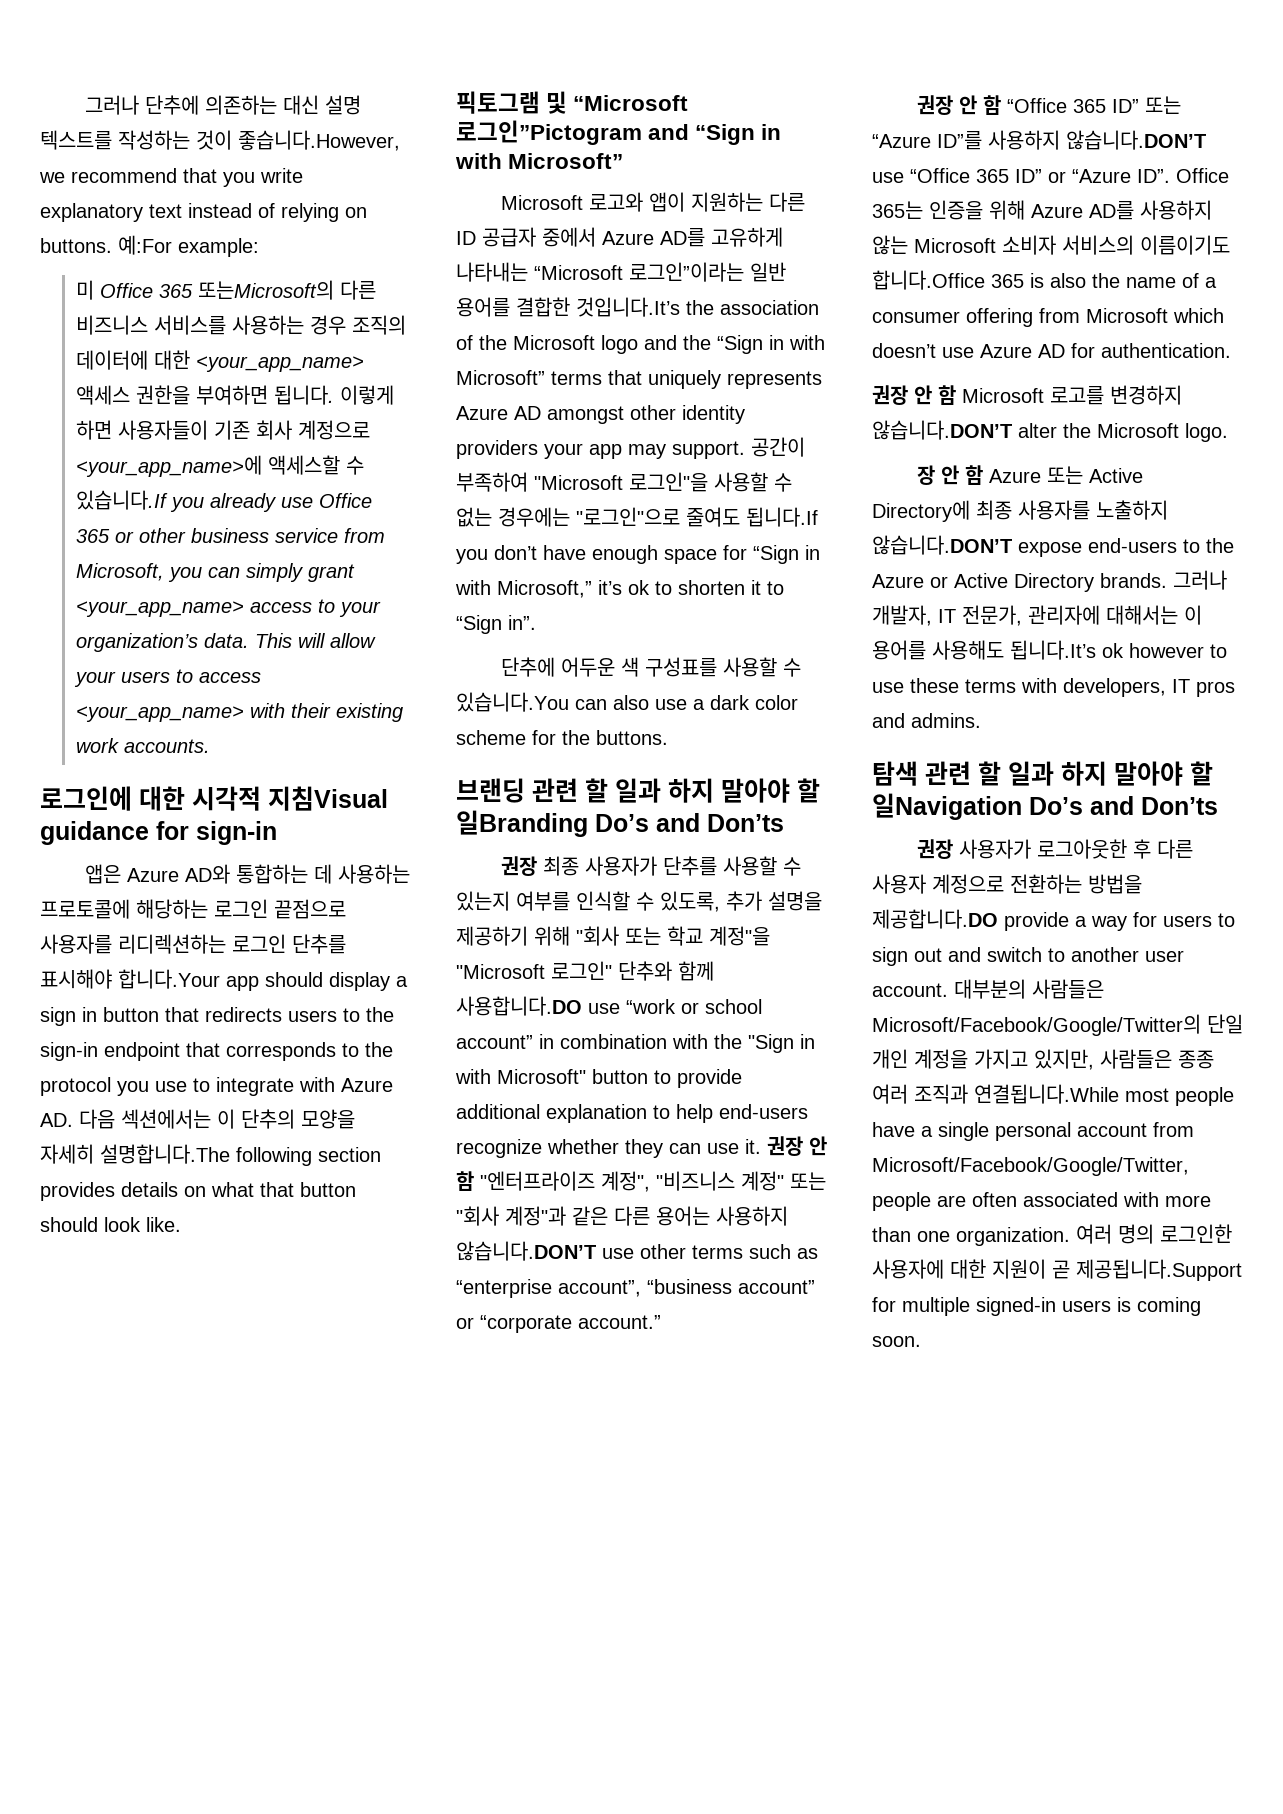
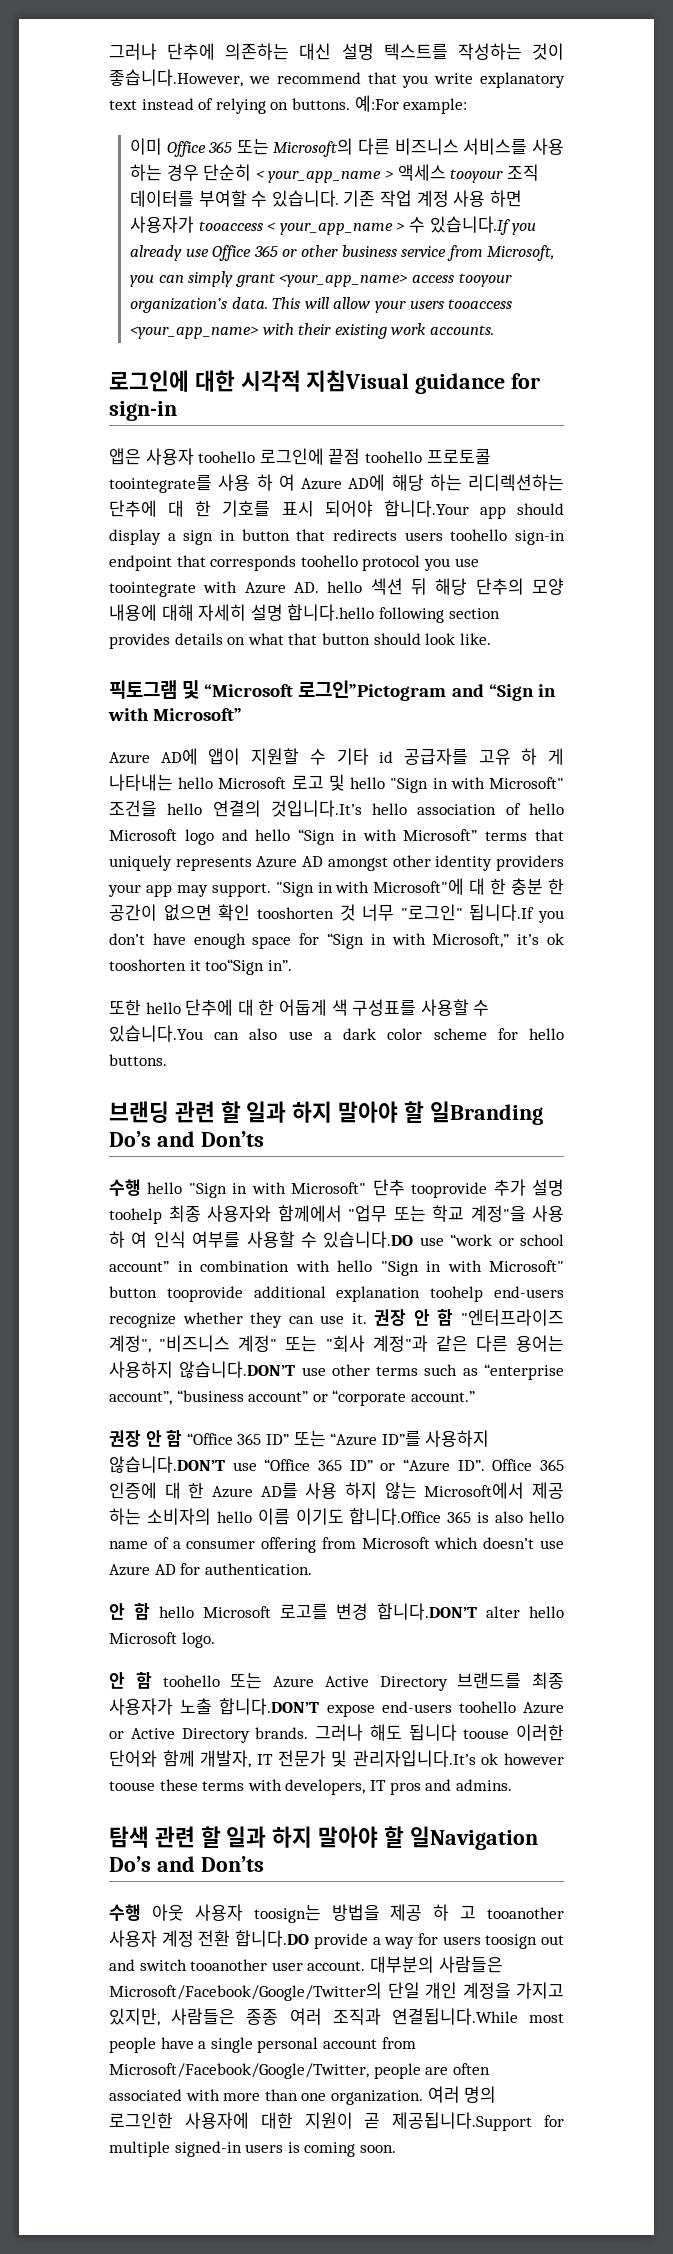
[76,280,335,300] 미 Office 365 또는Microsoft의 -> [129,138,354,157] 이미 Office 365 또는 Microsoft의
[232,315,407,335] [76,350,365,372] [76,385,395,405] [76,420,371,440] [76,455,341,477] 사용하는 경우 조직의 데이터에 대한 <your_app_name> 액세스 권한을 부여하면 됩니다. 이렇게 하면 사용자들이 기존 회사 계정으로 <your_app_name>에 액세스할 -> [531,138,564,155] [129,164,539,183] [129,190,522,207] [129,216,405,235] 사용 하는 경우 단순히 < your_app_name > 액세스 tooyour 조직 데이터를 부여할 수 있습니다. 기존 작업 계정 사용 하면 사용자가 tooaccess < your_app_name >
[318,599,382,617] to your -> [458,273,512,287] tooyour
[176,669,262,683] to access -> [448,299,513,309] tooaccess
[126,864,410,884] [40,899,346,919] [40,934,346,954] [40,969,112,989] Azure AD와 통합하는 데 사용하는 프로토콜에 해당하는 로그인 끝점으로 사용자를 리디렉션하는 로그인 단추를 표시해야 -> [145,448,491,465] [109,474,564,493] [109,500,373,517] 사용자 toohello 로그인에 끝점 toohello 프로토콜 toointegrate를 사용 하 여 Azure AD에 해당 하는 리디렉션하는 단추에 대 한 기호를 표시 되어야
[343,1007,394,1022] to the -> [450,529,508,541] toohello
[342,1042,393,1057] to the -> [300,555,358,567] toohello
[193,1077,294,1096] to integrate -> [109,582,196,597] toointegrate
[79,1109,355,1129] [40,1144,230,1164] 다음 섹션에서는 이 단추의 모양을 자세히 설명합니다.The -> [327,578,564,595] [109,604,375,621] hello 섹션 뒤 해당 단추의 모양 내용에 대해 자세히 설명 합니다.hello
[500,192,805,212] [456,227,783,247] [456,262,786,282] [456,297,714,317] Microsoft 로고와 앱이 지원하는 다른 ID 공급자 중에서 Azure AD를 고유하게 나타내는 “Microsoft 로그인”이라는 일반 용어를 결합한 것입니다.It’s the -> [109,748,564,765] [109,774,564,793] [109,800,408,817] Azure AD에 앱이 지원할 수 기타 id 공급자를 고유 하 게 나타내는 hello Microsoft 로고 및 hello "Sign in with Microsoft" 조건을 hello 연결의 것입니다.It’s hello
[479,335,507,350] the -> [529,803,564,815] hello
[683,335,711,350] the -> [255,829,291,841] hello
[751,437,805,457] [456,472,792,492] [456,507,740,527] 공간이 부족하여 "Microsoft 로그인"을 사용할 수 없는 경우에는 "로그인"으로 줄여도 -> [275,878,565,897] [109,904,463,921] "Sign in with Microsoft"에 대 한 충분 한 공간이 없으면 확인 tooshorten 것 너무 "로그인"
[655,580,784,595] [456,615,536,634] [500,657,615,677] to shorten it to “Sign in”. // 단추에 어두운 -> [109,959,292,975] [109,999,327,1016] tooshorten it too“Sign in”. // 또한 hello 단추에 대 한 어둡게
[562,730,590,745] the -> [529,1028,564,1040] hello
[500,856,801,876] [456,891,822,912] [456,926,770,946] [456,961,714,981] [456,996,582,1016] 권장 최종 사용자가 단추를 사용할 수 있는지 여부를 인식할 수 있도록, 추가 설명을 제공하기 위해 "회사 또는 학교 계정"을 "Microsoft 로그인" 단추와 함께 사용합니다.DO -> [109,1179,564,1198] [109,1205,564,1224] [109,1231,414,1248] 수행 hello "Sign in with Microsoft" 단추 tooprovide 추가 설명 toohelp 최종 사용자와 함께에서 "업무 또는 학교 계정"을 사용 하 여 인식 여부를 사용할 수 있습니다.DO
[714,1034,742,1049] the -> [337,1260,372,1272] hello
[654,1069,742,1088] [456,1104,713,1123] to provide additional explanation to help -> [166,1286,484,1302] tooprovide additional explanation toohelp
[872,200,1212,220] [872,235,1230,255] 365는 인증을 위해 Azure AD를 사용하지 않는 Microsoft 소비자 서비스의 이름이기도 -> [540,1459,564,1471] [109,1482,564,1499] [109,1508,344,1525] 365 인증에 대 한 Azure AD를 사용 하지 않는 Microsoft에서 제공 하는 소비자의 hello 이름 이기도
[1092,273,1120,288] the -> [529,1511,565,1523] hello
[872,385,956,405] 권장 안 함 -> [109,1603,194,1620] 안 함 hello
[1110,385,1182,405] [872,420,1091,440] 변경하지 않습니다.DON’T alter the -> [336,1603,564,1620] 변경 합니다.DON’T alter hello
[916,465,1143,485] [872,500,1168,522] [872,535,1234,557] 장 안 함 Azure 또는 Active Directory에 최종 사용자를 노출하지 않습니다.DON’T expose end-users to the -> [109,1672,564,1691] [109,1698,516,1717] 안 함 toohello 또는 Azure Active Directory 브랜드를 최종 사용자가 노출 합니다.DON’T expose end-users toohello
[872,605,1202,626] [872,640,1227,660] [872,682,904,693] 개발자, IT 전문가, 관리자에 대해서는 이 용어를 사용해도 됩니다.It’s ok however to use -> [369,1724,564,1741] [109,1750,564,1768] [109,1781,155,1791] 해도 됩니다 toouse 이러한 단어와 함께 개발자, IT 전문가 및 관리자입니다.It’s ok however toouse
[916,839,1193,859] [872,874,1142,894] [872,909,998,929] 권장 사용자가 로그아웃한 후 다른 사용자 계정으로 전환하는 방법을 제공합니다.DO -> [109,1904,564,1923] [109,1930,310,1947] 수행 아웃 사용자 toosign는 방법을 제공 하 고 tooanother 사용자 계정 전환 합니다.DO
[1218,913,1235,927] [872,947,908,966] to sign -> [485,1934,538,1949] toosign
[1048,947,1139,962] to another -> [190,1959,268,1971] tooanother

